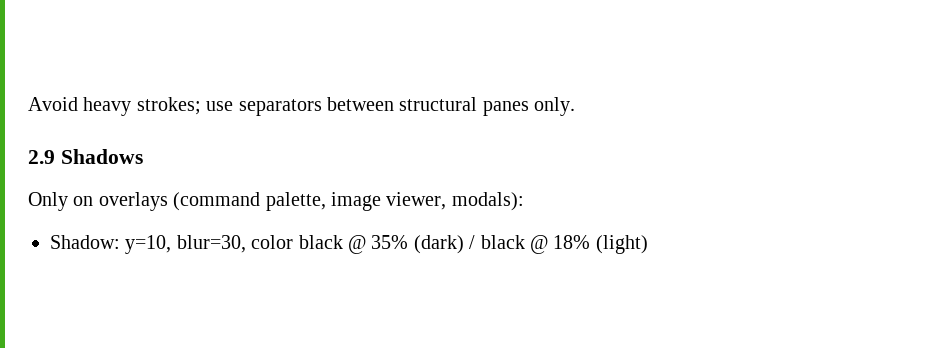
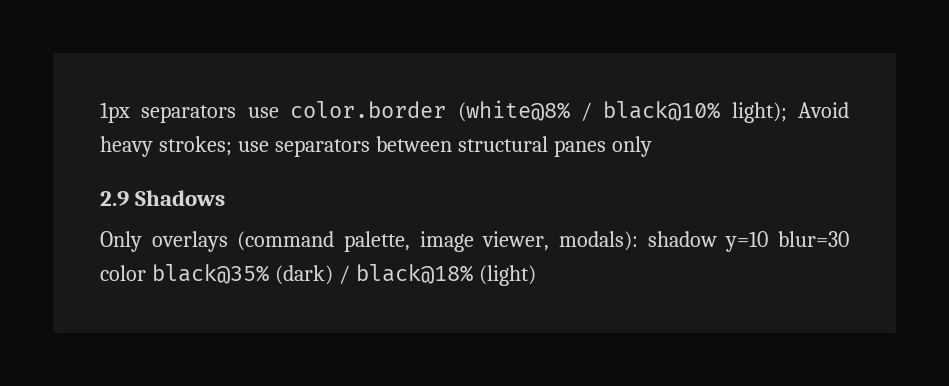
(28, 104) none -> [100,100,787,123] 1px separators use color.border (white@8% / black@10% light);
[534,97,576,116] only. -> [611,136,652,157] only
[73,196,94,206] on -> (142, 241) none
[50,235,591,254] // Shadow: y=10, blur=30, color black @ 35% (dark) / black @ 18% -> [647,231,849,252] [100,264,473,285] shadow y=10 blur=30 color black@35% (dark) / black@18%

